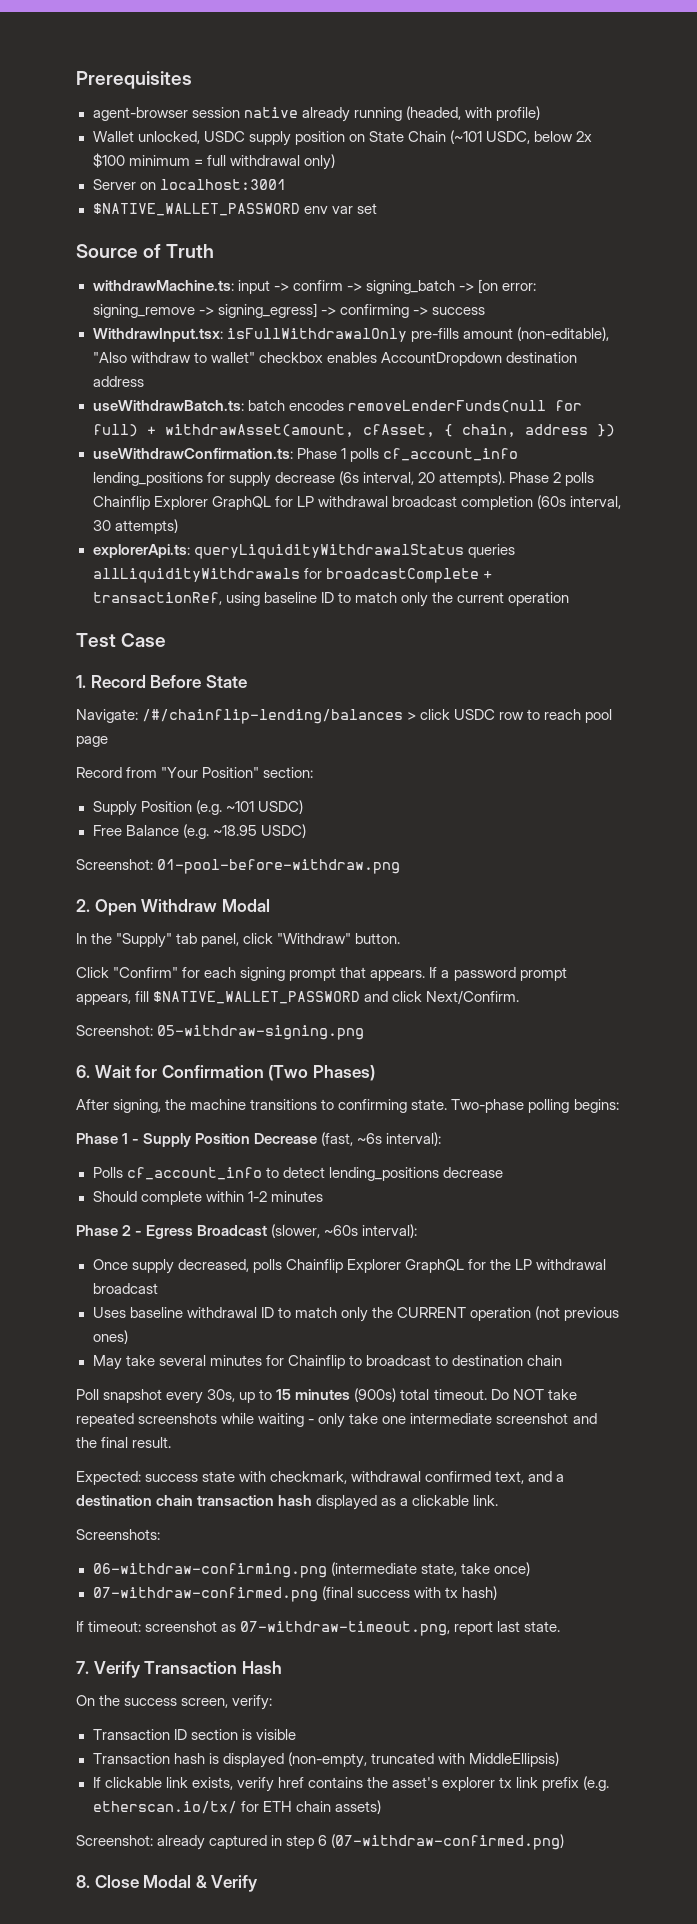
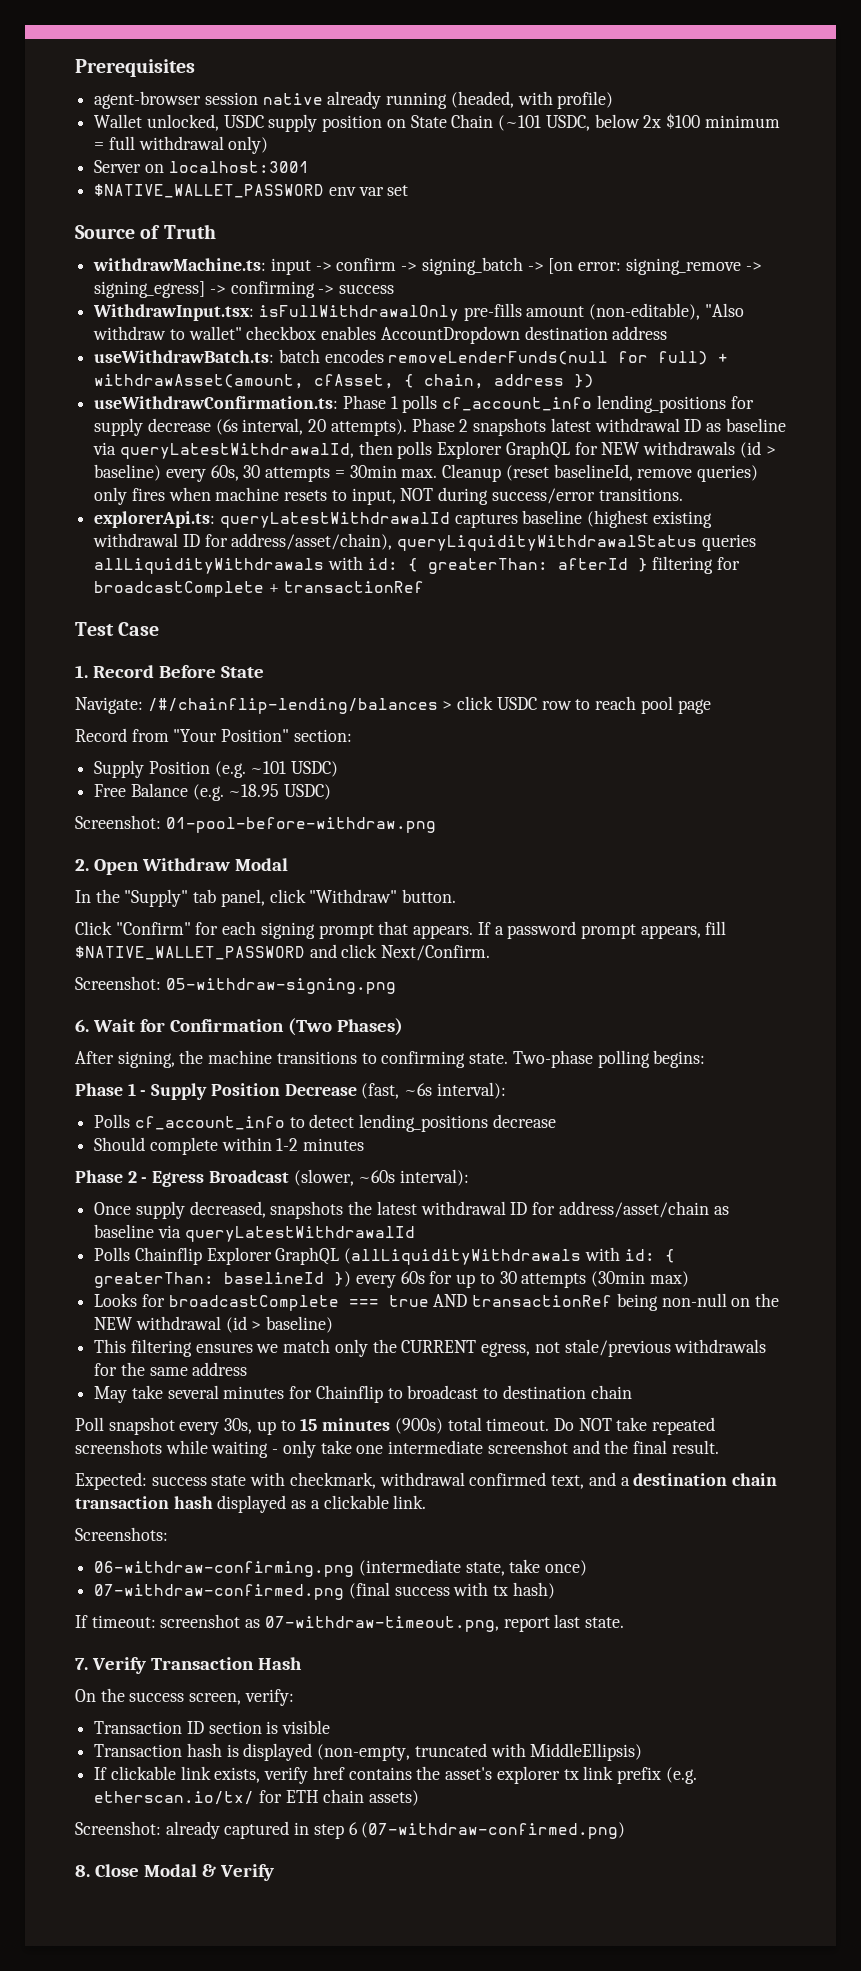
[565,472,595,486] [92,495,621,510] [92,519,178,534] [92,544,515,559] [92,568,492,583] [92,592,569,607] polls Chainflip Explorer GraphQL for LP withdrawal broadcast completion (60s interval, 30 attempts) // explorerApi.ts: queryLiquidityWithdrawalStatus queries allLiquidityWithdrawals for broadcastComplete + transactionRef, using baseline ID to match only the current operation -> [473,418,786,436] [93,441,776,459] [94,464,758,482] [94,487,683,505] [94,510,712,528] [93,533,756,551] [94,556,741,574] [94,581,424,597] snapshots latest withdrawal ID as baseline via queryLatestWithdrawalId, then polls Explorer GraphQL for NEW withdrawals (id > baseline) every 60s, 30 attempts = 30min max. Cleanup (reset baselineId, remove queries) only fires when machine resets to input, NOT during success/error transitions. // explorerApi.ts: queryLatestWithdrawalId captures baseline (highest existing withdrawal ID for address/asset/chain), queryLiquidityWithdrawalStatus queries allLiquidityWithdrawals with id: { greaterThan: afterId } filtering for broadcastComplete + transactionRef
[252,1259,607,1273] [92,1283,158,1294] [92,1306,620,1322] [92,1330,128,1344] polls Chainflip Explorer GraphQL for the LP withdrawal broadcast // Uses baseline withdrawal ID to match only the CURRENT operation (not previous ones) -> [270,1201,729,1219] [94,1224,415,1242] [94,1247,675,1265] [94,1271,689,1288] [94,1293,780,1311] [94,1316,334,1333] [94,1339,767,1357] [94,1362,248,1376] snapshots the latest withdrawal ID for address/asset/chain as baseline via queryLatestWithdrawalId // Polls Chainflip Explorer GraphQL (allLiquidityWithdrawals with id: { greaterThan: baselineId }) every 60s for up to 30 attempts (30min max) // Looks for broadcastComplete === true AND transactionRef being non-null on the NEW withdrawal (id > baseline) // This filtering ensures we match only the CURRENT egress, not stale/previous withdrawals for the same address

